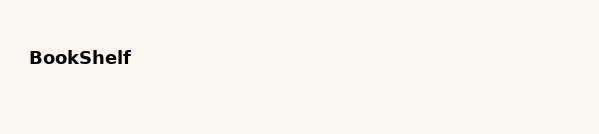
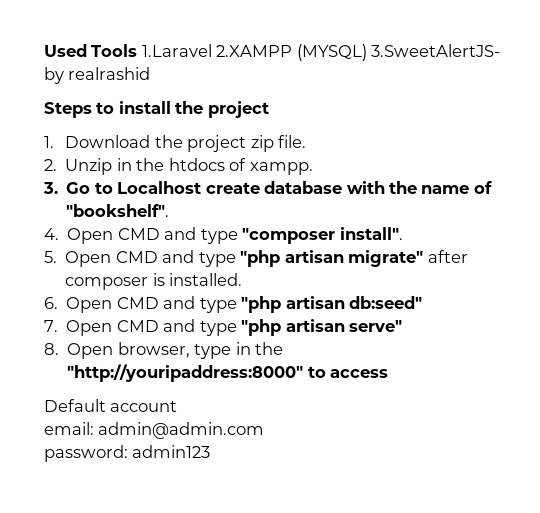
[29,50,131,64] BookShelf -> [44,44,501,61] [44,67,151,84] [44,101,269,118] [44,135,307,152] [44,158,313,175] [43,181,492,194] [66,204,170,217] [44,227,403,244] [44,250,468,267] [65,273,243,290] [44,296,422,313] [44,319,402,336] [44,342,284,359] [67,364,389,382] [44,399,178,412] [44,422,265,439] [44,445,211,462] Used Tools 1.Laravel 2.XAMPP (MYSQL) 3.SweetAlertJS- by realrashid // Steps to install the project // 1. Download the project zip file. // 2. Unzip in the htdocs of xampp. // 3. Go to Localhost create database with the name of "bookshelf". // 4. Open CMD and type "composer install". // 5. Open CMD and type "php artisan migrate" after composer is installed. // 6. Open CMD and type "php artisan db:seed" // 7. Open CMD and type "php artisan serve" // 8. Open browser, type in the "http://youripaddress:8000" to access // Default account // email: admin@admin.com // password: admin123

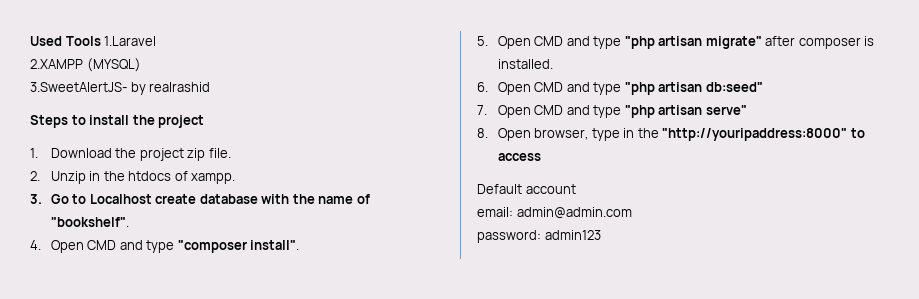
(212, 50) none -> (157, 41) //
(367, 52) none -> (141, 65) //

